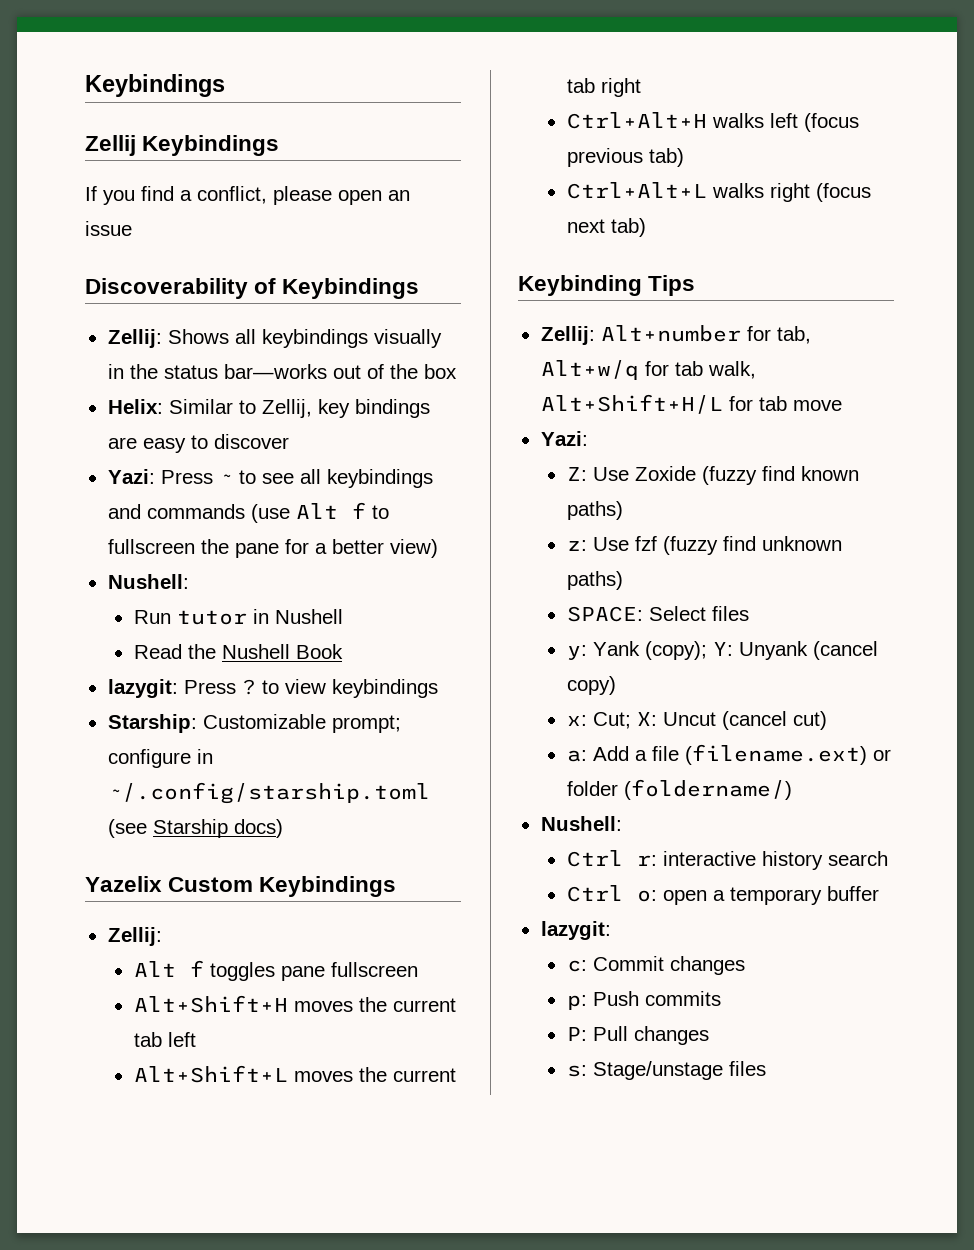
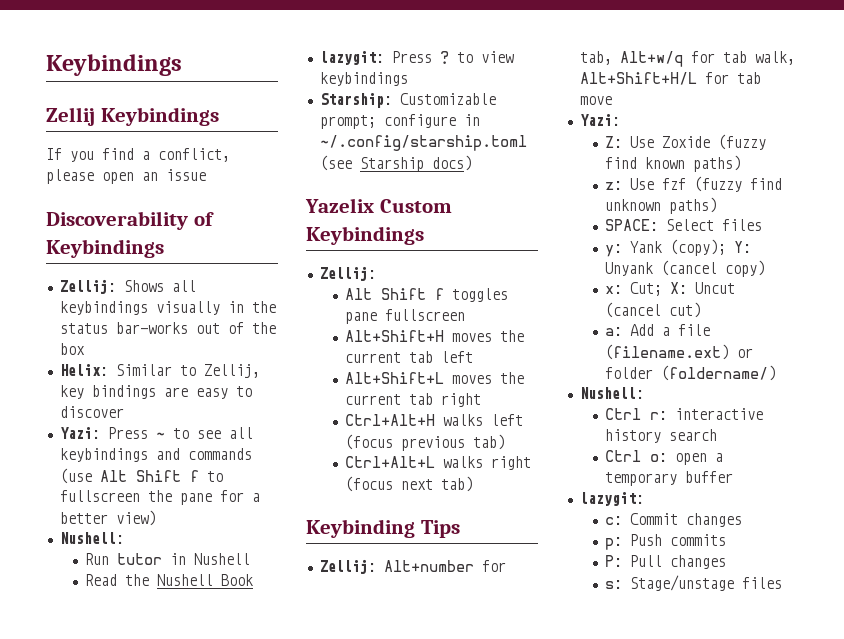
(338, 511) none -> [135,470,181,482] Shift
(176, 969) none -> [380,288,426,300] Shift

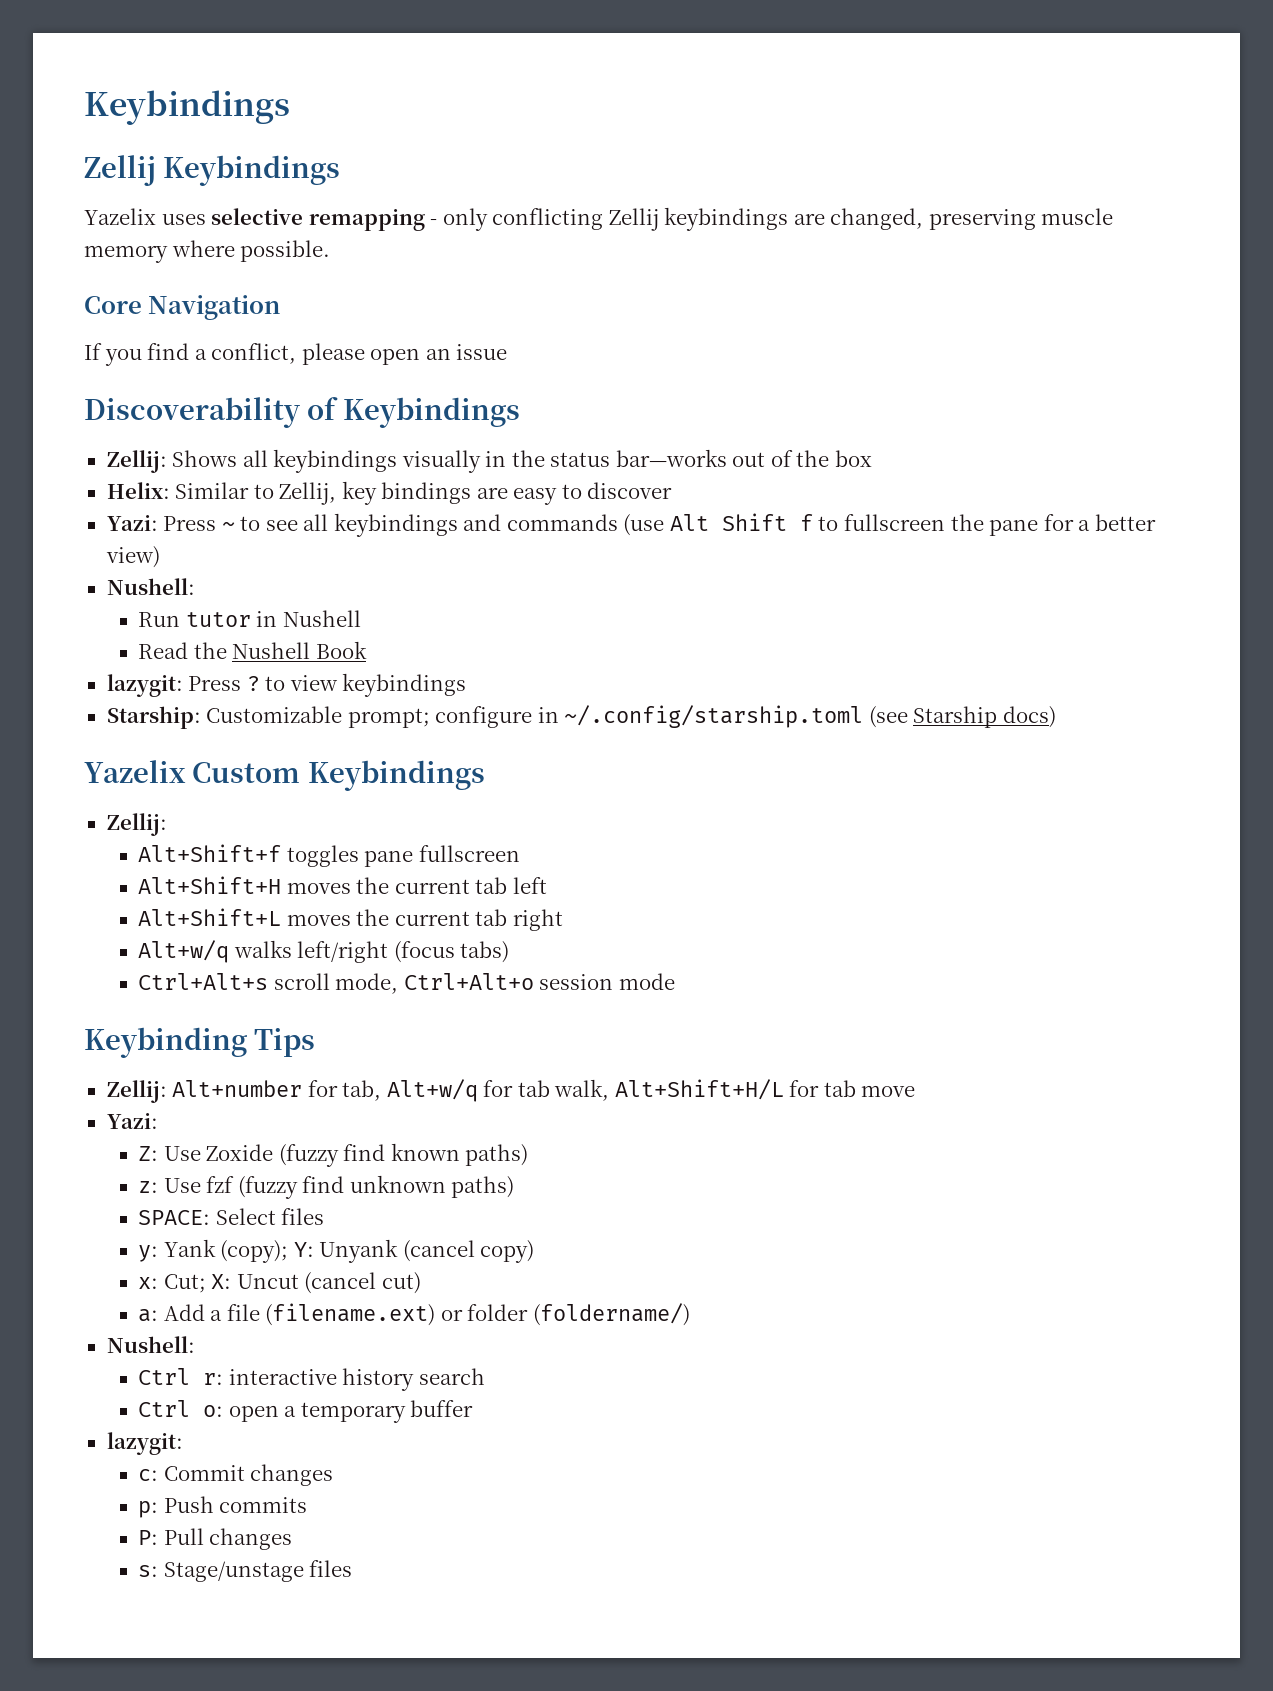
(219, 116) none -> [84,207,1114,231] [84,240,331,263] [84,295,281,320] // Yazelix uses selective remapping - only conflicting Zellij keybindings are changed, preserving muscle memory where possible. // Core Navigation
[344,288,444,300] Alt Shift f -> [138,844,282,862] Alt+Shift+f
[344,414,523,426] [344,434,505,451] [344,456,531,470] [344,476,473,492] Ctrl+Alt+H walks left (focus previous tab) // Ctrl+Alt+L walks right (focus next tab) -> [138,940,510,963] [138,973,675,994] Alt+w/q walks left/right (focus tabs) // Ctrl+Alt+s scroll mode, Ctrl+Alt+o session mode

